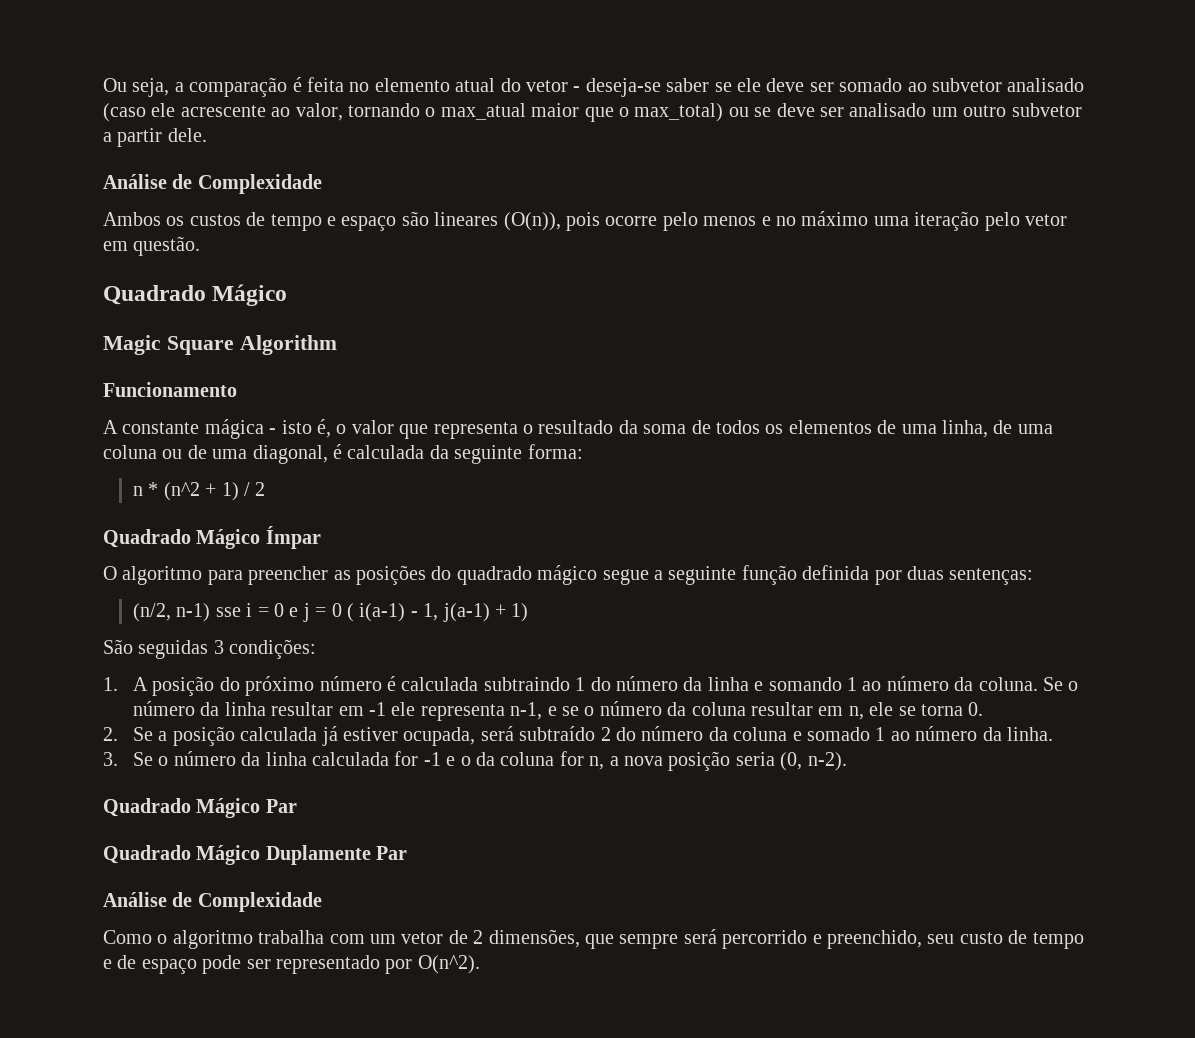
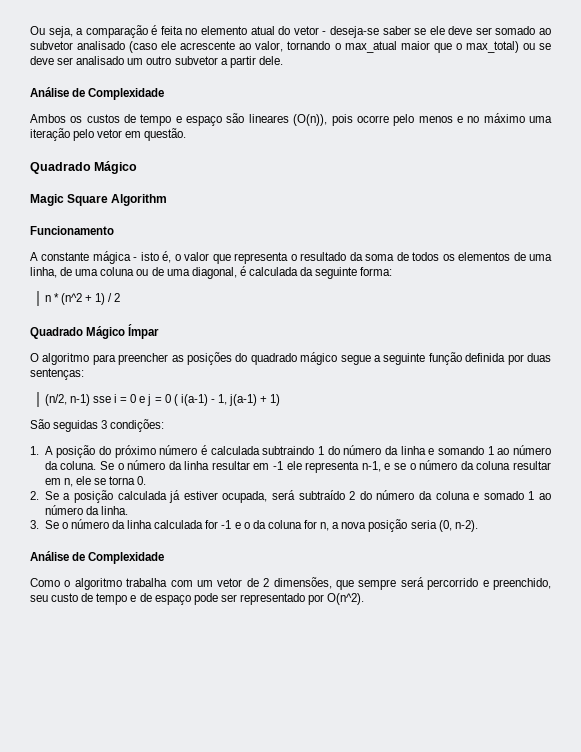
[103,798,297,818] [103,845,408,865] // Quadrado Mágico Par // Quadrado Mágico Duplamente Par -> (478, 526) none

